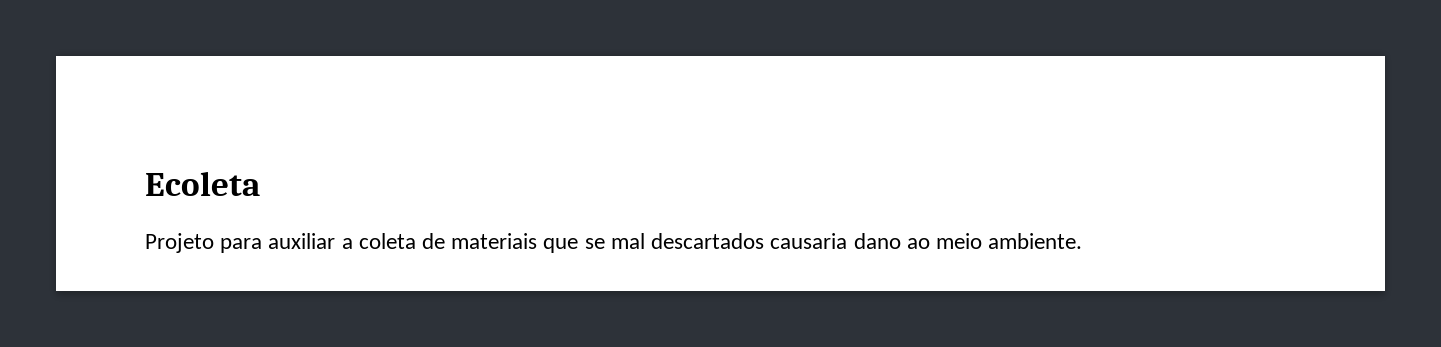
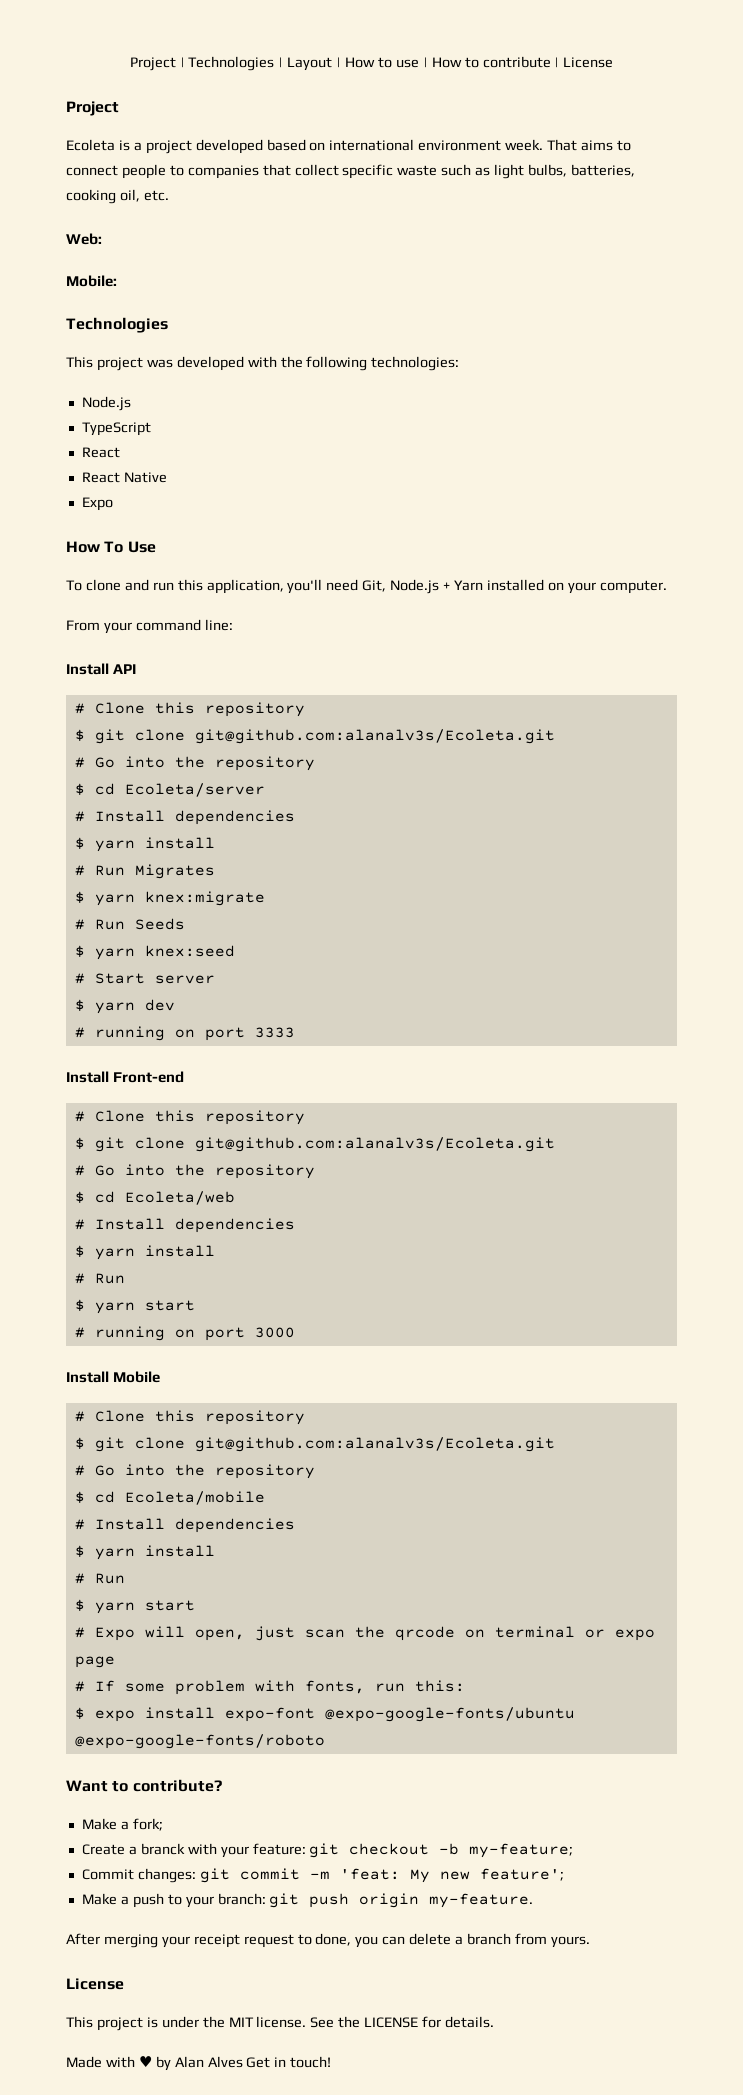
[145,171,260,196] [145,233,1083,253] Ecoleta // Projeto para auxiliar a coleta de materiais que se mal descartados causaria dano ao meio ambiente. -> [129,56,614,71] [66,101,119,116] [66,139,631,154] [66,164,635,179] [66,189,169,204] [66,233,102,245] [66,275,117,287] [66,317,168,333] [66,356,460,371] [81,396,131,411] [81,422,151,436] [81,447,120,458] [81,472,167,483] [81,497,113,511] [66,541,156,553] [66,579,667,594] [66,619,233,634] [66,663,137,675] [74,702,305,717] [74,729,555,744] [74,756,315,771] [74,783,265,797] [74,810,295,825] [74,837,215,852] [74,864,215,879] [74,891,265,906] [74,918,185,930] [74,945,235,960] [74,973,215,984] [74,999,175,1014] [74,1026,295,1041] [66,1071,185,1083] [74,1110,305,1125] [74,1137,555,1152] [74,1164,315,1179] [74,1191,235,1205] [74,1218,295,1233] [74,1245,215,1260] [74,1273,125,1284] [74,1299,195,1314] [74,1326,295,1341] [66,1371,161,1383] [74,1410,305,1425] [74,1437,555,1452] [74,1464,315,1479] [74,1491,265,1505] [74,1518,295,1533] [74,1545,215,1560] [74,1573,125,1584] [74,1599,195,1614] [74,1626,655,1641] [74,1656,115,1668] [74,1680,465,1695] [74,1707,575,1722] [74,1734,325,1749] [66,1779,222,1792] [81,1818,163,1831] [81,1843,574,1858] [81,1868,564,1883] [81,1893,534,1908] [66,1933,590,1948] [66,1978,124,1990] [66,2016,495,2031] [66,2056,332,2071] Project | Technologies | Layout | How to use | How to contribute | License // Project // Ecoleta is a project developed based on international environment week. That aims to connect people to companies that collect specific waste such as light bulbs, batteries, cooking oil, etc. // Web: // Mobile: // Technologies // This project was developed with the following technologies: // Node.js // TypeScript // React // React Native // Expo // How To Use // To clone and run this application, you'll need Git, Node.js + Yarn installed on your computer. // From your command line: // Install API // # Clone this repository // $ git clone git@github.com:alanalv3s/Ecoleta.git // # Go into the repository // $ cd Ecoleta/server // # Install dependencies // $ yarn install // # Run Migrates // $ yarn knex:migrate // # Run Seeds // $ yarn knex:seed // # Start server // $ yarn dev // # running on port 3333 // Install Front-end // # Clone this repository // $ git clone git@github.com:alanalv3s/Ecoleta.git // # Go into the repository // $ cd Ecoleta/web // # Install dependencies // $ yarn install // # Run // $ yarn start // # running on port 3000 // Install Mobile // # Clone this repository // $ git clone git@github.com:alanalv3s/Ecoleta.git // # Go into the repository // $ cd Ecoleta/mobile // # Install dependencies // $ yarn install // # Run // $ yarn start // # Expo will open, just scan the qrcode on terminal or expo page // # If some problem with fonts, run this: // $ expo install expo-font @expo-google-fonts/ubuntu @expo-google-fonts/roboto // Want to contribute? // Make a fork; // Create a branck with your feature: git checkout -b my-feature; // Commit changes: git commit -m 'feat: My new feature'; // Make a push to your branch: git push origin my-feature. // After merging your receipt request to done, you can delete a branch from yours. // License // This project is under the MIT license. See the LICENSE for details. // Made with ♥ by Alan Alves Get in touch!

